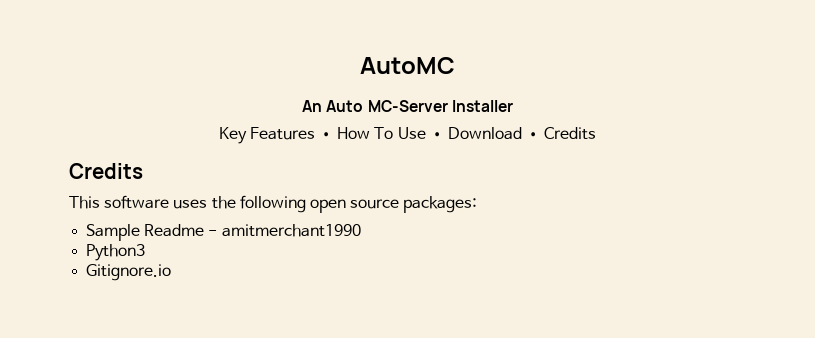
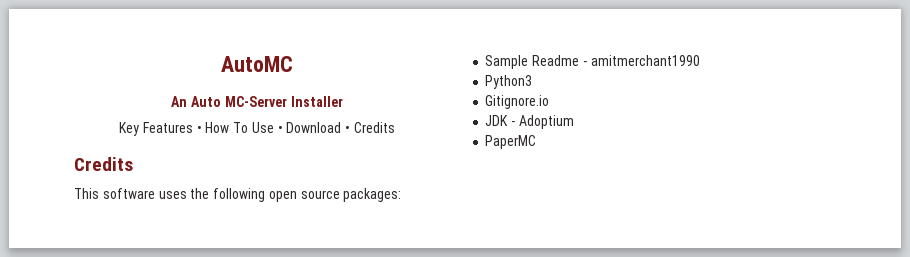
(172, 272) none -> [485,115,574,129] [485,135,537,149] // JDK - Adoptium // PaperMC

